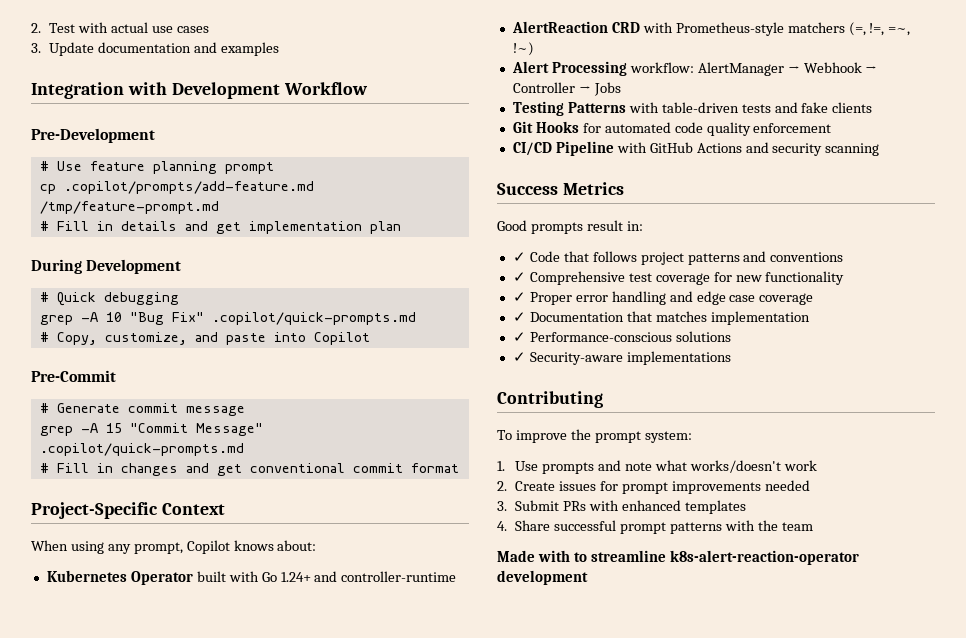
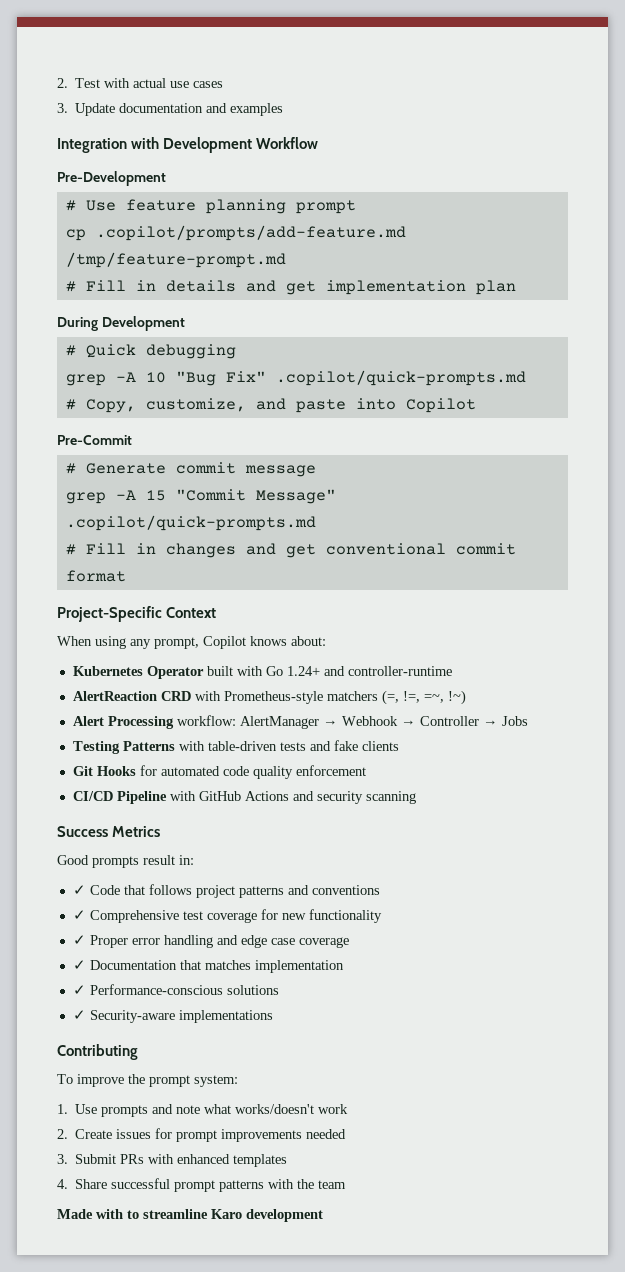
[669,550,859,565] k8s-alert-reaction-operator -> [211,1209,242,1219] Karo

